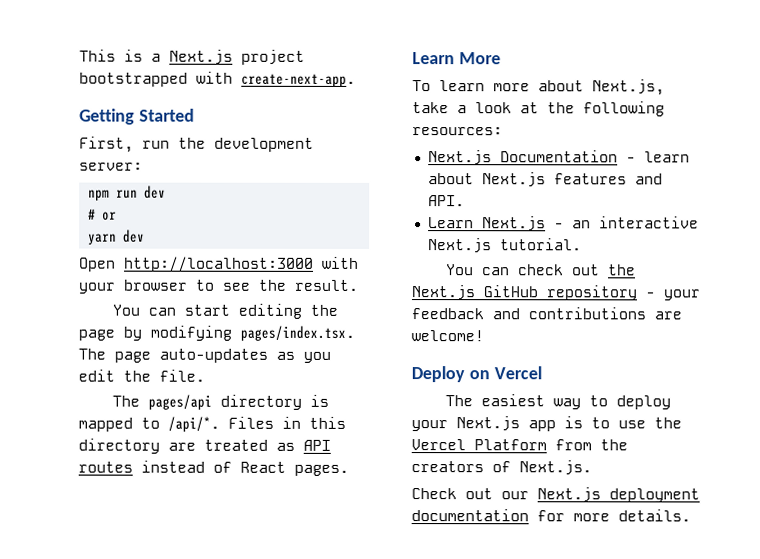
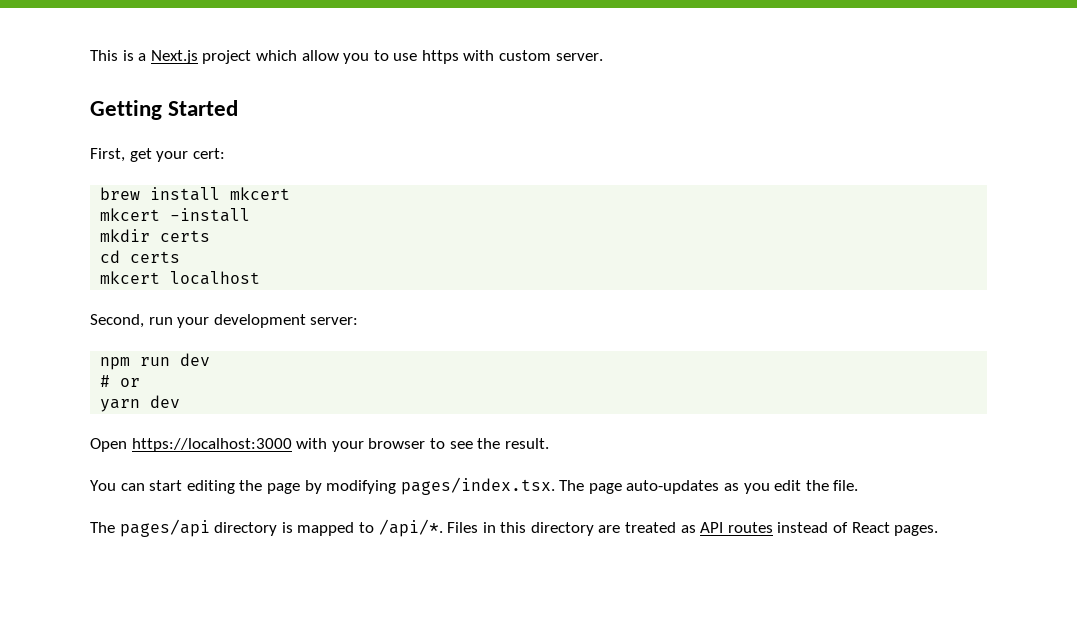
[79,71,356,87] [79,108,195,125] [79,136,206,153] bootstrapped with create-next-app. // Getting Started // First, run the -> [255,50,603,64] [90,100,239,120] [90,148,225,162] [100,187,291,201] [100,208,251,222] [100,229,211,242] [100,250,181,263] [100,271,261,285] [90,314,210,328] which allow you to use https with custom server. // Getting Started // First, get your cert: // brew install mkcert // mkcert -install // mkdir certs // cd certs // mkcert localhost // Second, run your
[124,256,314,272] http://localhost:3000 -> [131,438,292,452] https://localhost:3000
[412,52,501,65] [412,79,665,96] [412,101,665,117] [412,127,503,136] [427,150,690,166] [427,172,663,188] [427,195,465,207] [427,216,699,232] [427,238,582,254] [446,264,637,276] [411,285,700,301] [411,307,682,320] [411,330,484,342] [411,366,542,383] [445,394,672,410] [411,416,682,432] [411,439,628,451] [411,460,592,476] [411,487,700,503] [411,509,691,522] // Learn More // To learn more about Next.js, take a look at the following resources: // Next.js Documentation - learn about Next.js features and API. // Learn Next.js - an interactive Next.js tutorial. // You can check out the Next.js GitHub repository - your feedback and contributions are welcome! // Deploy on Vercel // The easiest way to deploy your Next.js app is to use the Vercel Platform from the creators of Next.js. // Check out our Next.js deployment documentation for more details. -> (939, 530) none

